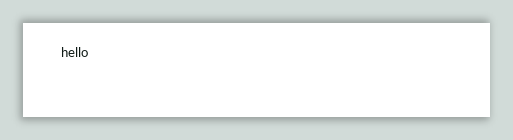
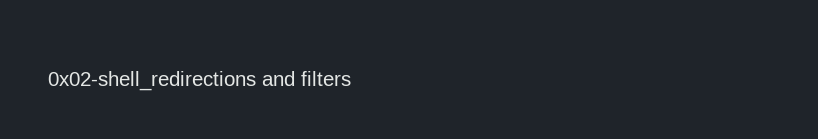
[61,47,88,57] hello -> [48,71,351,91] 0x02-shell_redirections and filters

